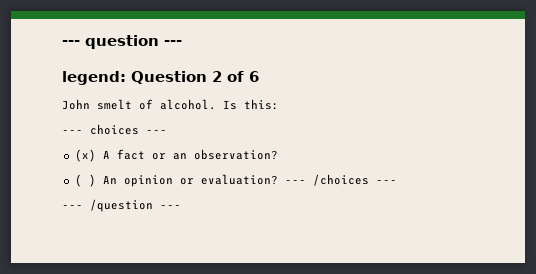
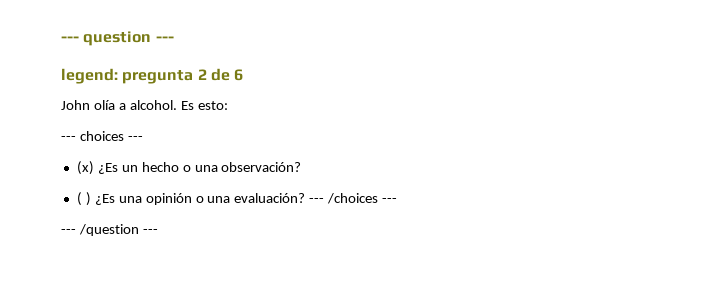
[131,71,244,84] Question 2 of -> [122,68,230,84] pregunta 2 de
[97,99,279,110] smelt of alcohol. Is this: -> [93,100,228,110] olía a alcohol. Es esto:
[102,149,278,160] [74,174,278,187] A fact or an observation? // ( ) An opinion or evaluation? -> [97,162,302,174] [76,192,306,206] ¿Es un hecho o una observación? // ( ) ¿Es una opinión o una evaluación?

